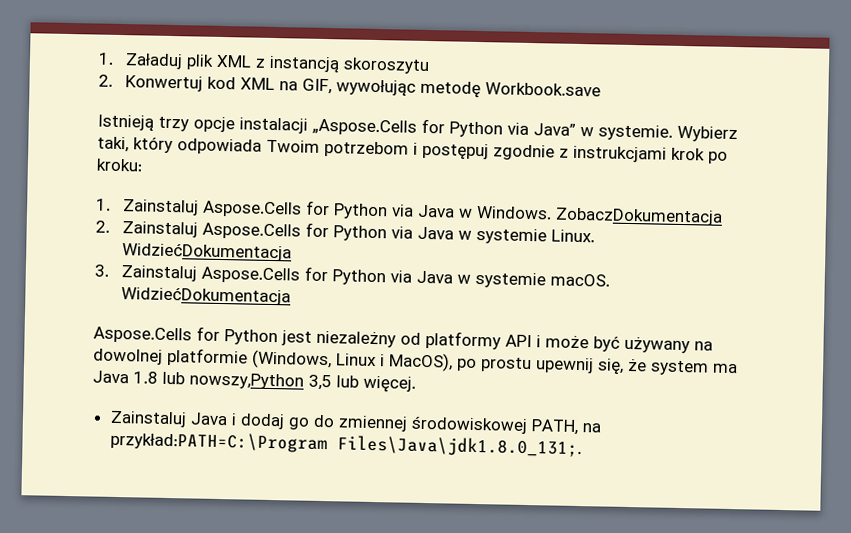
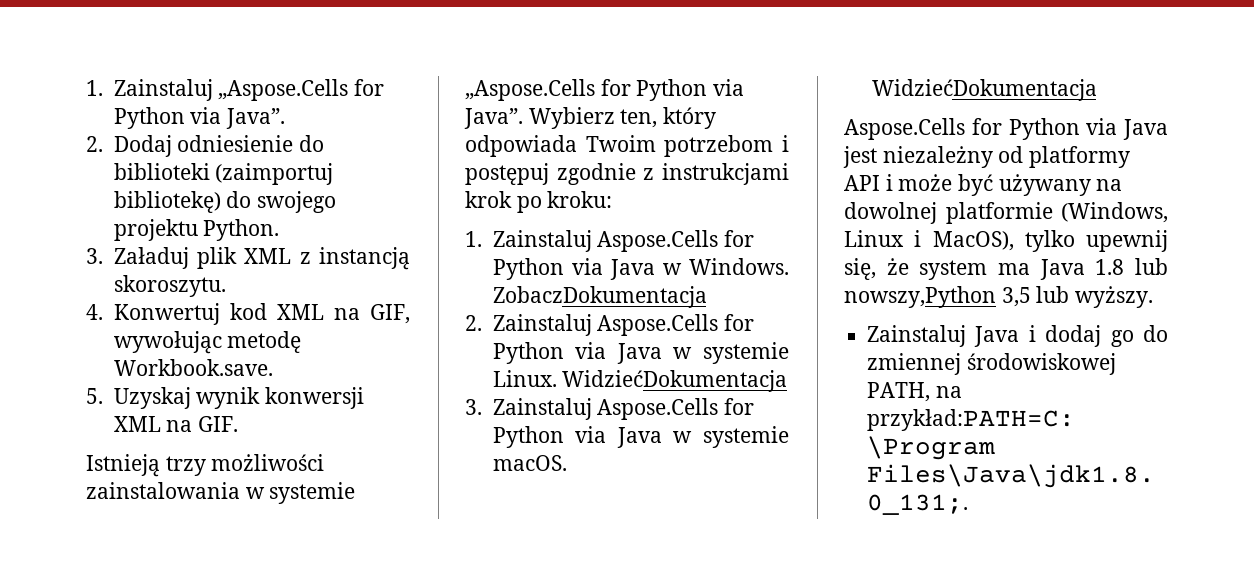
[98,52,114,65] 1. -> [86,79,384,101] [113,107,285,129] [86,135,324,157] [113,163,334,185] [113,191,336,213] [113,219,280,241] [86,248,103,264] 1. Zainstaluj „Aspose.Cells for Python via Java”. // 2. Dodaj odniesienie do biblioteki (zaimportuj bibliotekę) do swojego projektu Python. // 3.
[342,57,430,75] [98,74,113,87] skoroszytu // 2. -> [113,275,226,297] [86,304,103,320] skoroszytu. // 4.
[484,82,601,97] [97,114,738,143] [97,136,129,153] Workbook.save // Istnieją trzy opcje instalacji „Aspose.Cells for Python via Java” w systemie. Wybierz taki, -> [113,359,273,376] [86,387,364,409] [113,416,238,432] [86,454,325,477] [86,482,356,504] [465,79,745,101] [464,107,658,129] Workbook.save. // 5. Uzyskaj wynik konwersji XML na GIF. // Istnieją trzy możliwości zainstalowania w systemie „Aspose.Cells for Python via Java”. Wybierz ten,
(278, 337) none -> [1086,118,1168,140] via Java
[456,357,532,373] po prostu -> [1024,230,1075,252] tylko
[363,375,416,393] więcej. -> [1075,286,1154,308] wyższy.

